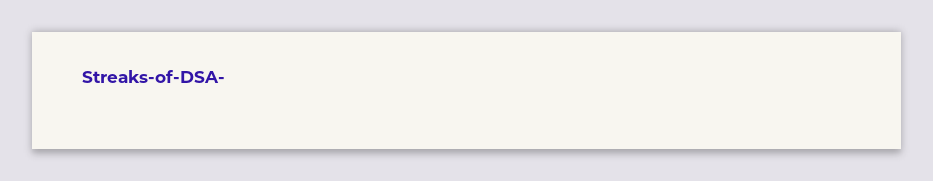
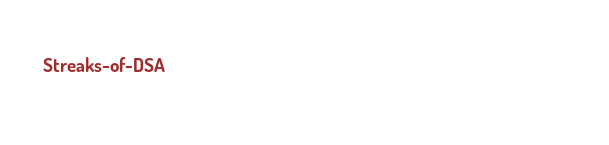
[82,70,225,83] Streaks-of-DSA- -> [43,57,165,72] Streaks-of-DSA

